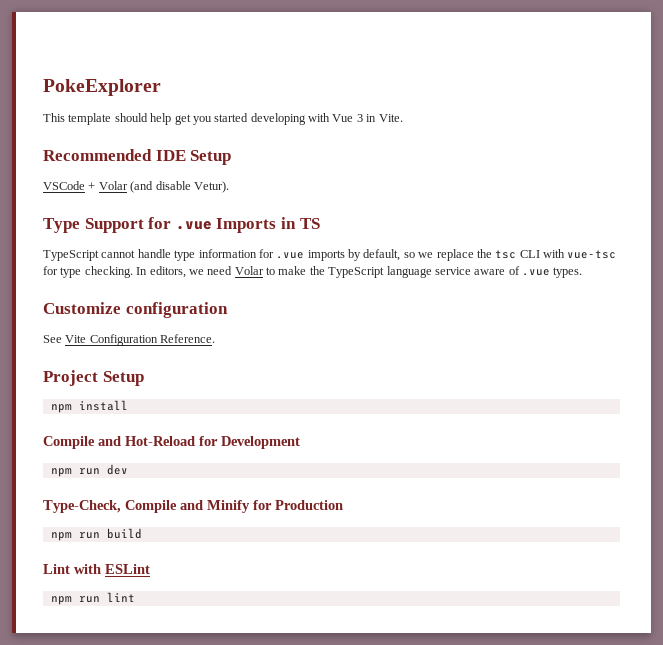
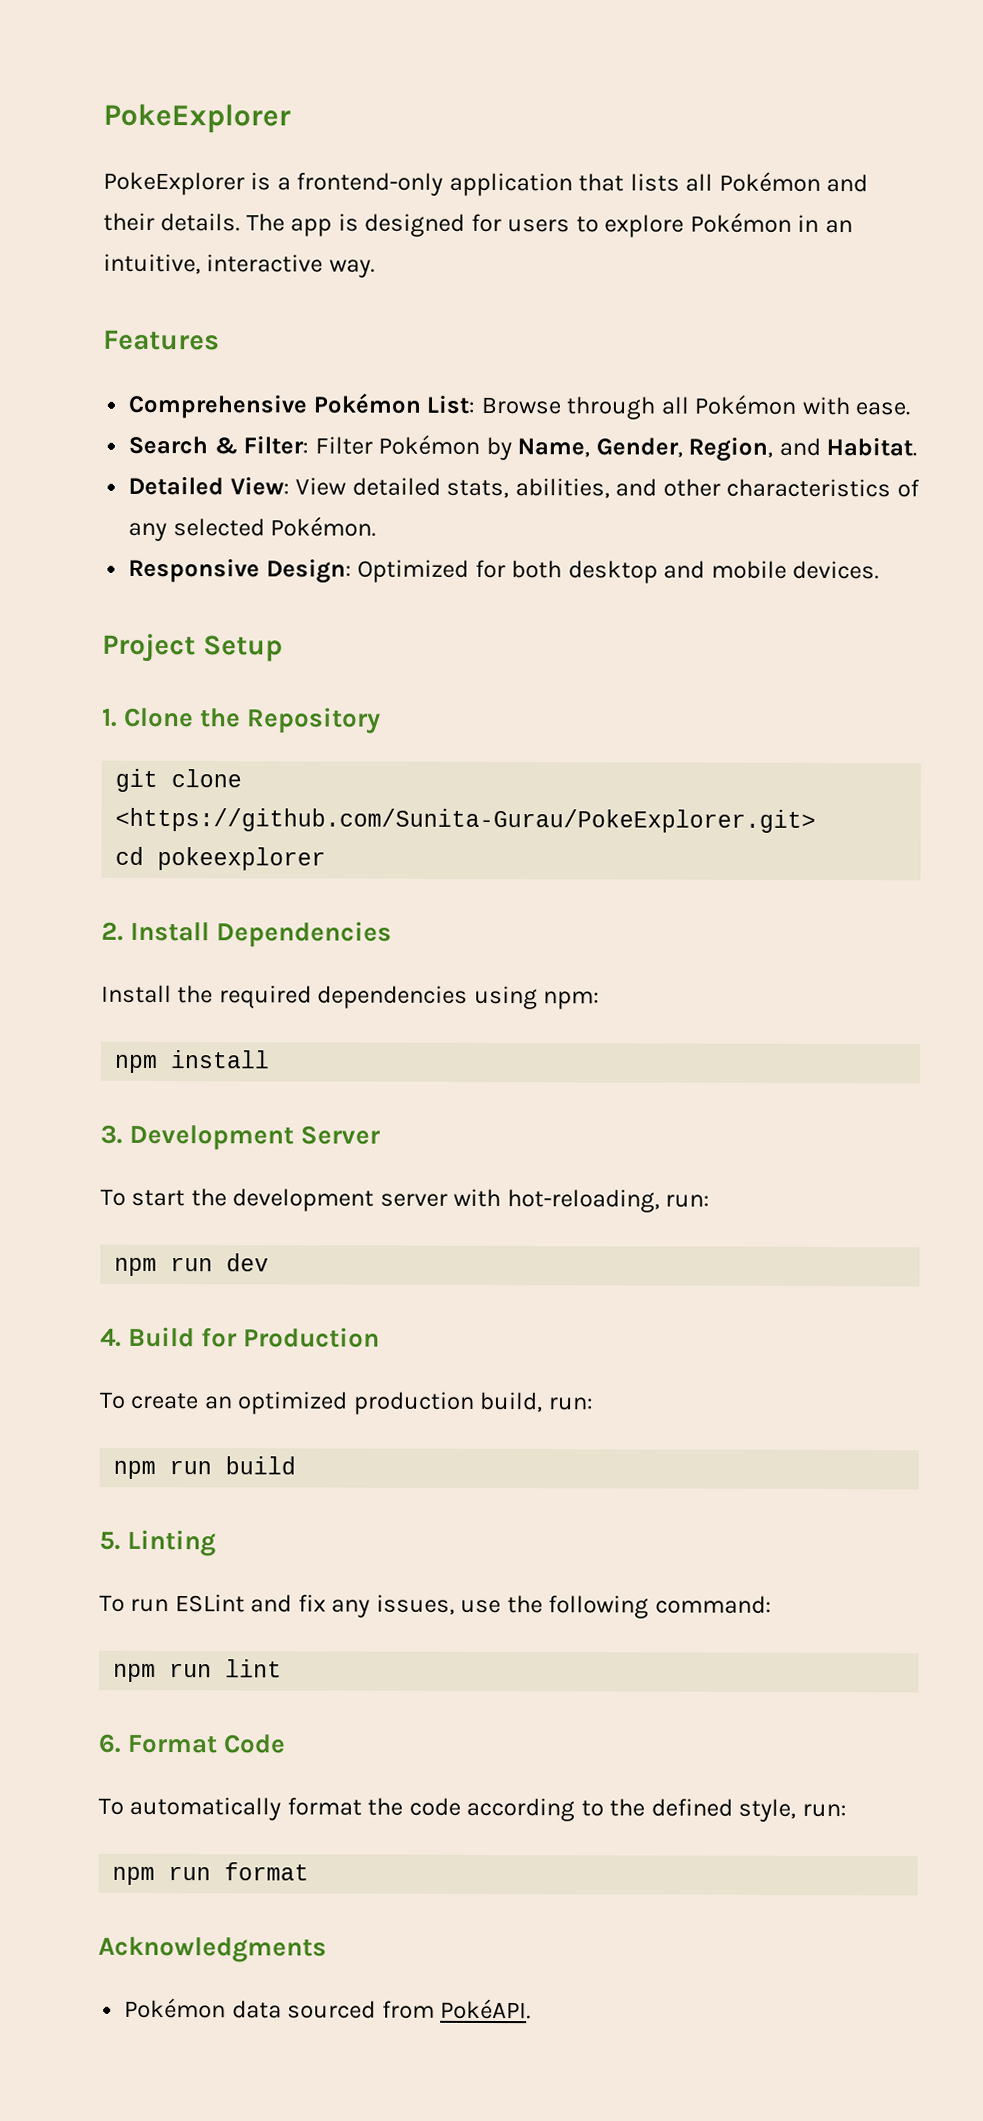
[43,113,403,125] [43,149,232,165] [43,181,229,193] [43,217,320,233] [43,249,617,261] [43,266,583,278] [43,302,228,318] [43,334,216,346] [43,370,144,386] [50,400,128,413] [43,436,300,449] [50,464,128,477] [43,500,343,513] [50,528,142,541] [43,564,150,574] [50,592,135,605] This template should help get you started developing with Vue 3 in Vite. // Recommended IDE Setup // VSCode + Volar (and disable Vetur). // Type Support for .vue Imports in TS // TypeScript cannot handle type information for .vue imports by default, so we replace the tsc CLI with vue-tsc for type checking. In editors, we need Volar to make the TypeScript language service aware of .vue types. // Customize configuration // See Vite Configuration Reference. // Project Setup // npm install // Compile and Hot-Reload for Development // npm run dev // Type-Check, Compile and Minify for Production // npm run build // Lint with ESLint // npm run lint -> [103,171,869,197] [103,212,853,238] [103,253,375,278] [103,329,220,351] [128,393,911,420] [128,434,918,462] [128,475,920,499] [128,516,377,542] [128,557,880,584] [102,633,283,663] [101,707,382,734] [115,768,243,793] [115,807,817,833] [115,846,327,871] [101,921,393,948] [101,984,601,1010] [114,1050,271,1074] [100,1124,382,1151] [100,1188,711,1213] [114,1253,270,1277] [100,1326,381,1348] [99,1391,594,1415] [113,1456,297,1480] [99,1529,217,1557] [99,1594,772,1619] [113,1659,283,1683] [98,1733,286,1754] [98,1796,847,1822] [112,1862,310,1886] [98,1936,327,1963] [124,1997,532,2020] PokeExplorer is a frontend-only application that lists all Pokémon and their details. The app is designed for users to explore Pokémon in an intuitive, interactive way. // Features // Comprehensive Pokémon List: Browse through all Pokémon with ease. // Search & Filter: Filter Pokémon by Name, Gender, Region, and Habitat. // Detailed View: View detailed stats, abilities, and other characteristics of any selected Pokémon. // Responsive Design: Optimized for both desktop and mobile devices. // Project Setup // 1. Clone the Repository // git clone <https://github.com/Sunita-Gurau/PokeExplorer.git> // cd pokeexplorer // 2. Install Dependencies // Install the required dependencies using npm: // npm install // 3. Development Server // To start the development server with hot-reloading, run: // npm run dev // 4. Build for Production // To create an optimized production build, run: // npm run build // 5. Linting // To run ESLint and fix any issues, use the following command: // npm run lint // 6. Format Code // To automatically format the code according to the defined style, run: // npm run format // Acknowledgments // Pokémon data sourced from PokéAPI.

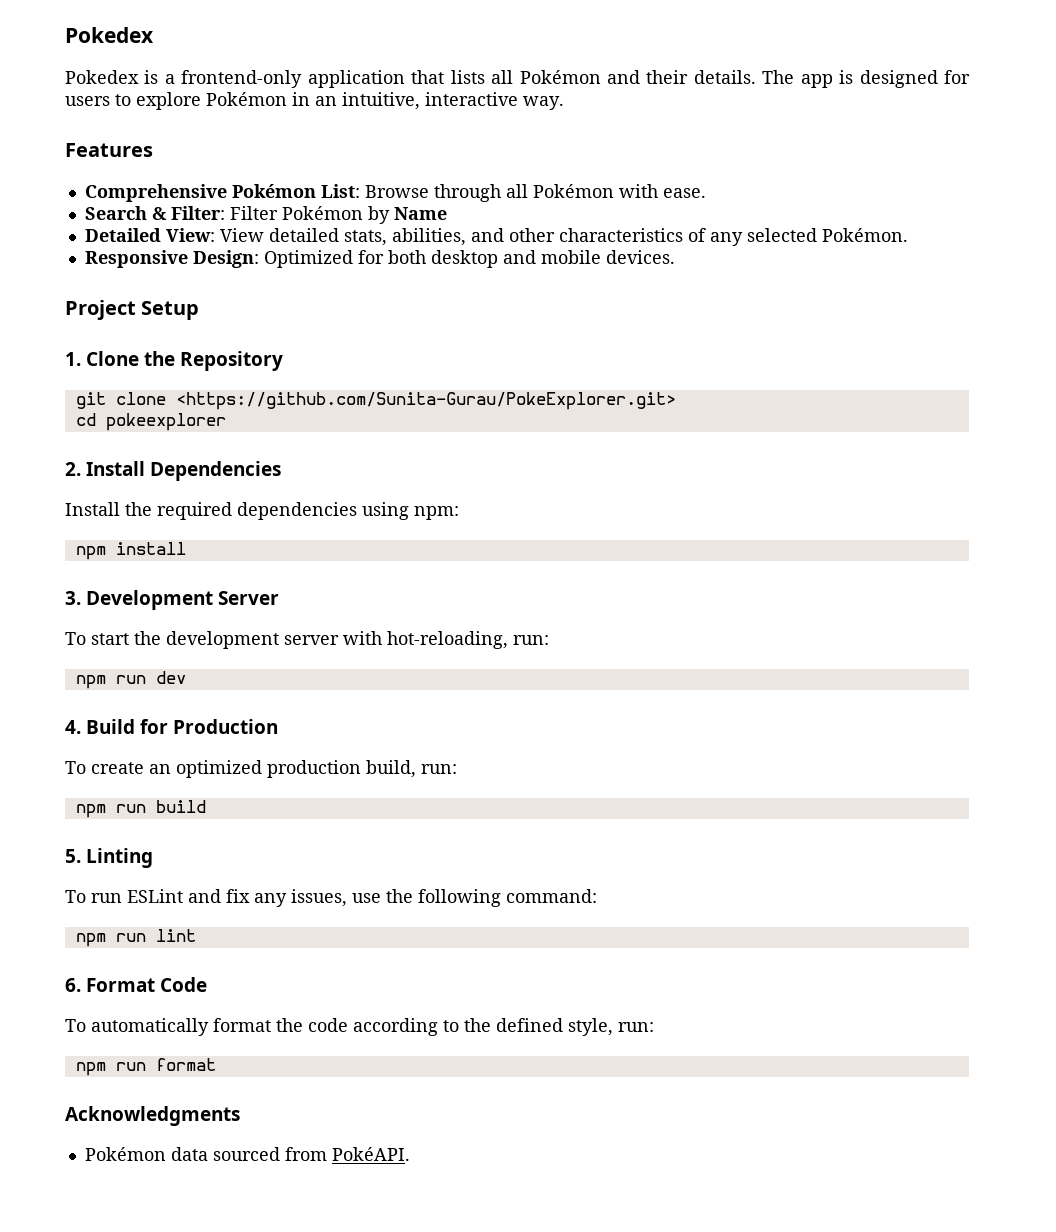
[103,103,291,134] [103,171,245,196] PokeExplorer // PokeExplorer -> [65,27,154,43] [65,70,139,84] Pokedex // Pokedex
[517,436,918,462] Name, Gender, Region, and Habitat. -> [393,207,447,220] Name

